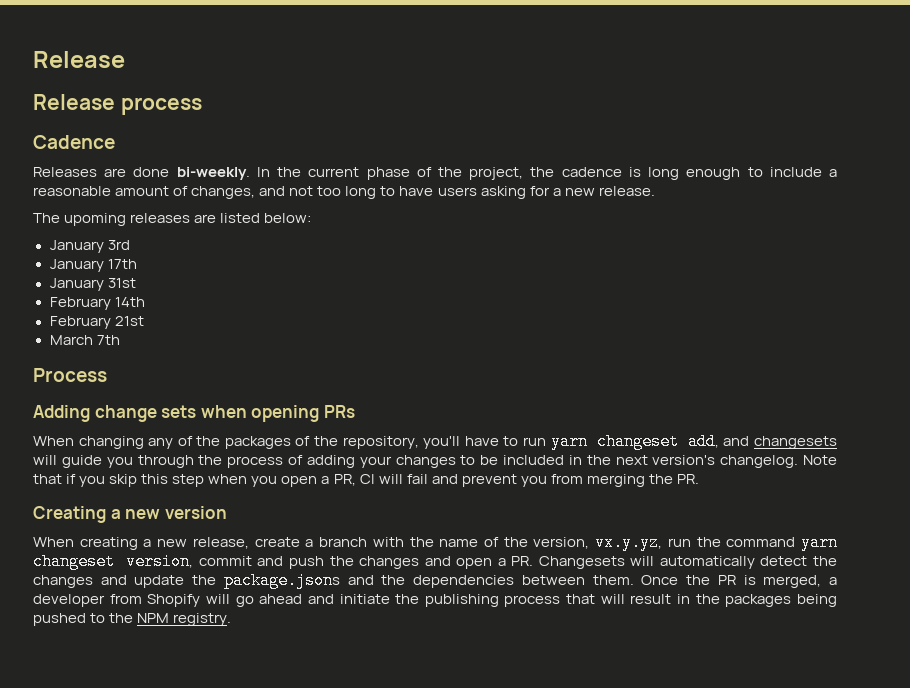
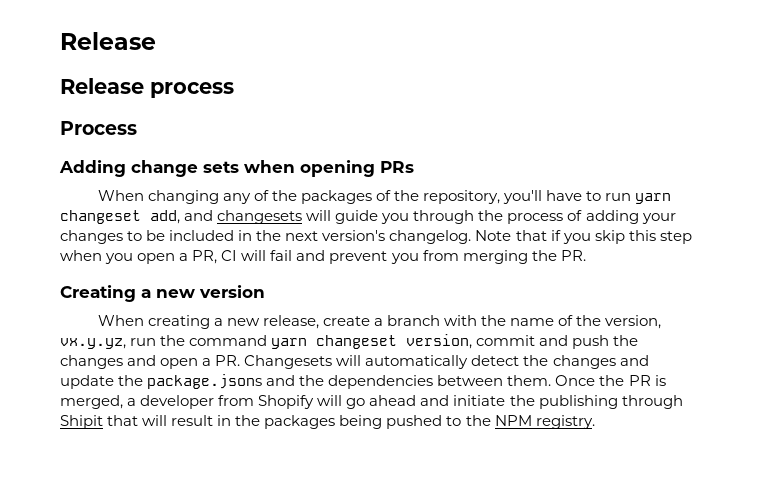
[33,135,115,149] [33,167,837,180] [33,186,655,199] [33,213,312,226] [49,240,130,253] [49,259,137,272] [49,278,136,291] [49,297,145,310] [49,316,144,329] [49,335,120,345] // Cadence // Releases are done bi-weekly. In the current phase of the project, the cadence is long enough to include a reasonable amount of changes, and not too long to have users asking for a new release. // The upoming releases are listed below: // January 3rd // January 17th // January 31st // February 14th // February 21st // March 7th -> (234, 90) none
[504,595,561,607] process -> [621,395,683,409] [60,415,103,429] through Shipit

